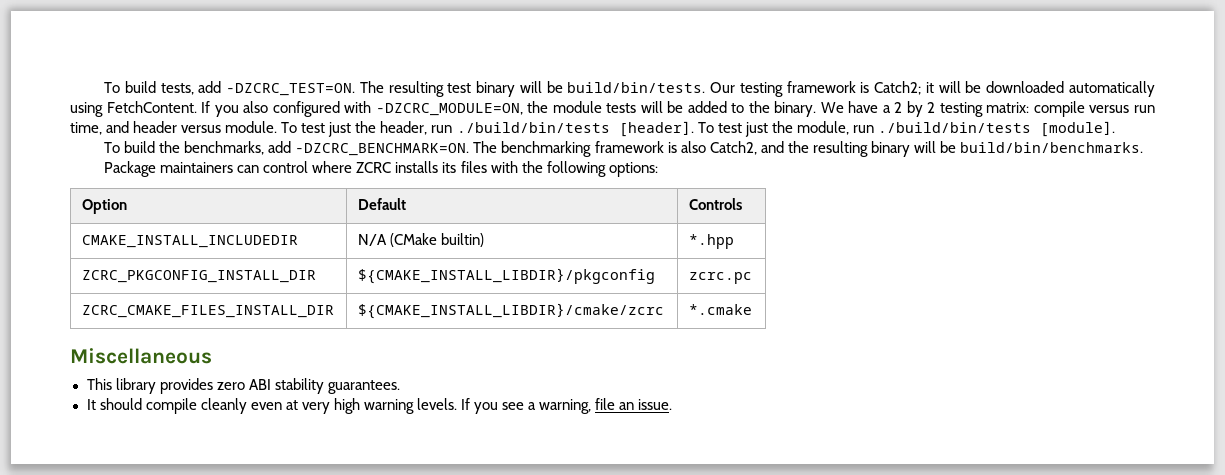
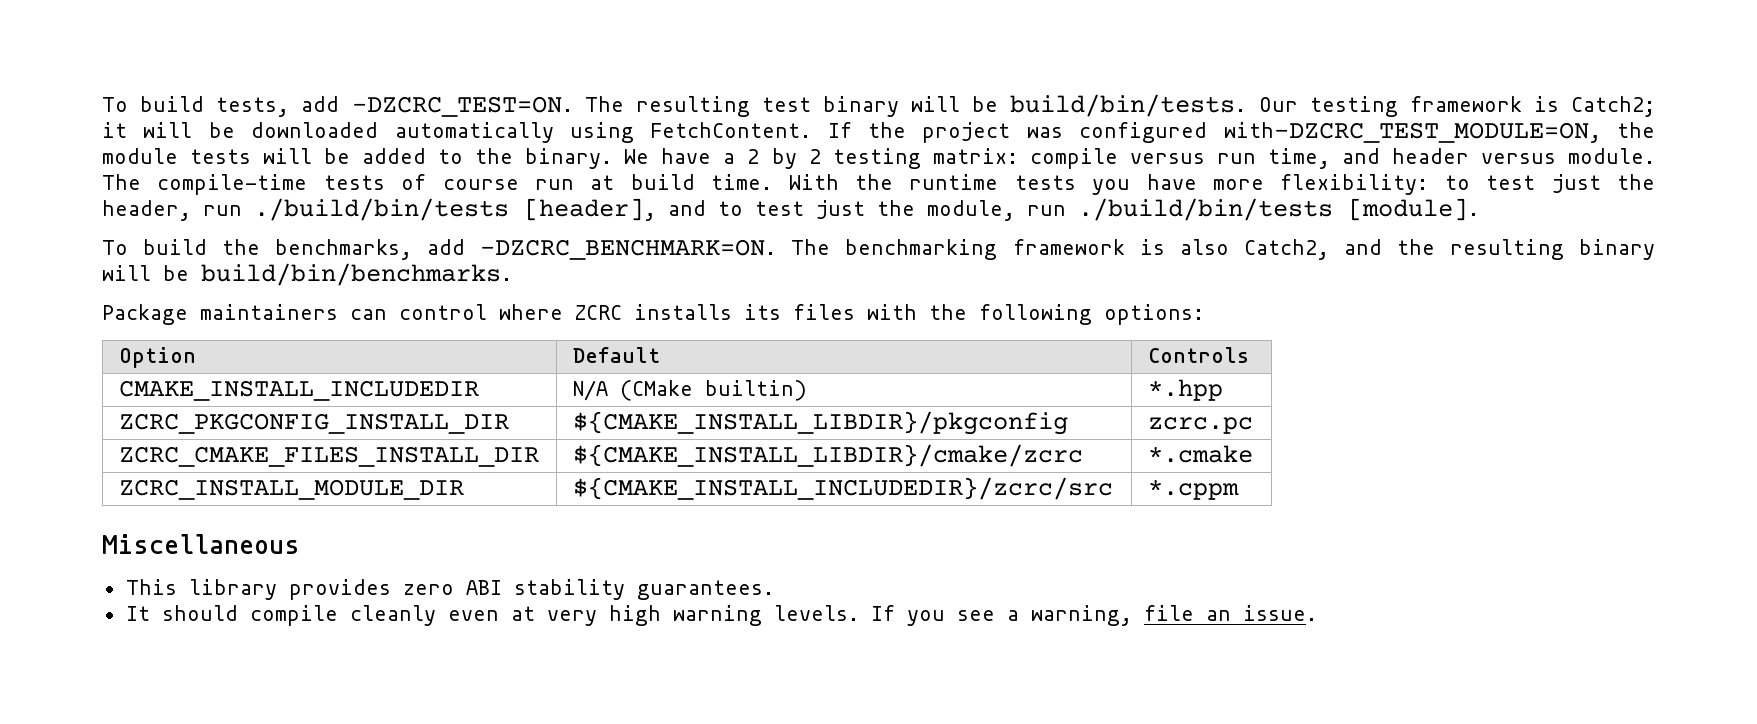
[214,101,523,117] you also configured with -DZCRC_MODULE=ON, -> [868,122,1601,143] the project was configured with-DZCRC_TEST_MODULE=ON,
[281,122,298,133] To -> [102,174,1470,195] The compile-time tests of course run at build time. With the runtime tests you have more flexibility: to
[618,121,714,137] [header]. To -> [524,198,743,221] [header], and to
(752, 309) none -> [118,479,464,500] [572,477,1113,500] [1147,479,1239,500] // ZCRC_INSTALL_MODULE_DIR | ${CMAKE_INSTALL_INCLUDEDIR}/zcrc/src | *.cppm

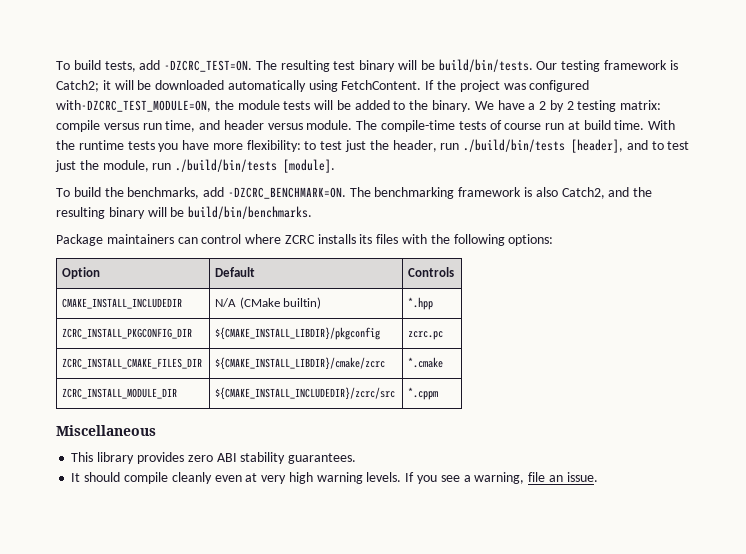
[118,413,509,434] ZCRC_PKGCONFIG_INSTALL_DIR -> [62,328,193,339] ZCRC_INSTALL_PKGCONFIG_DIR
[118,446,539,467] ZCRC_CMAKE_FILES_INSTALL_DIR -> [62,358,203,369] ZCRC_INSTALL_CMAKE_FILES_DIR

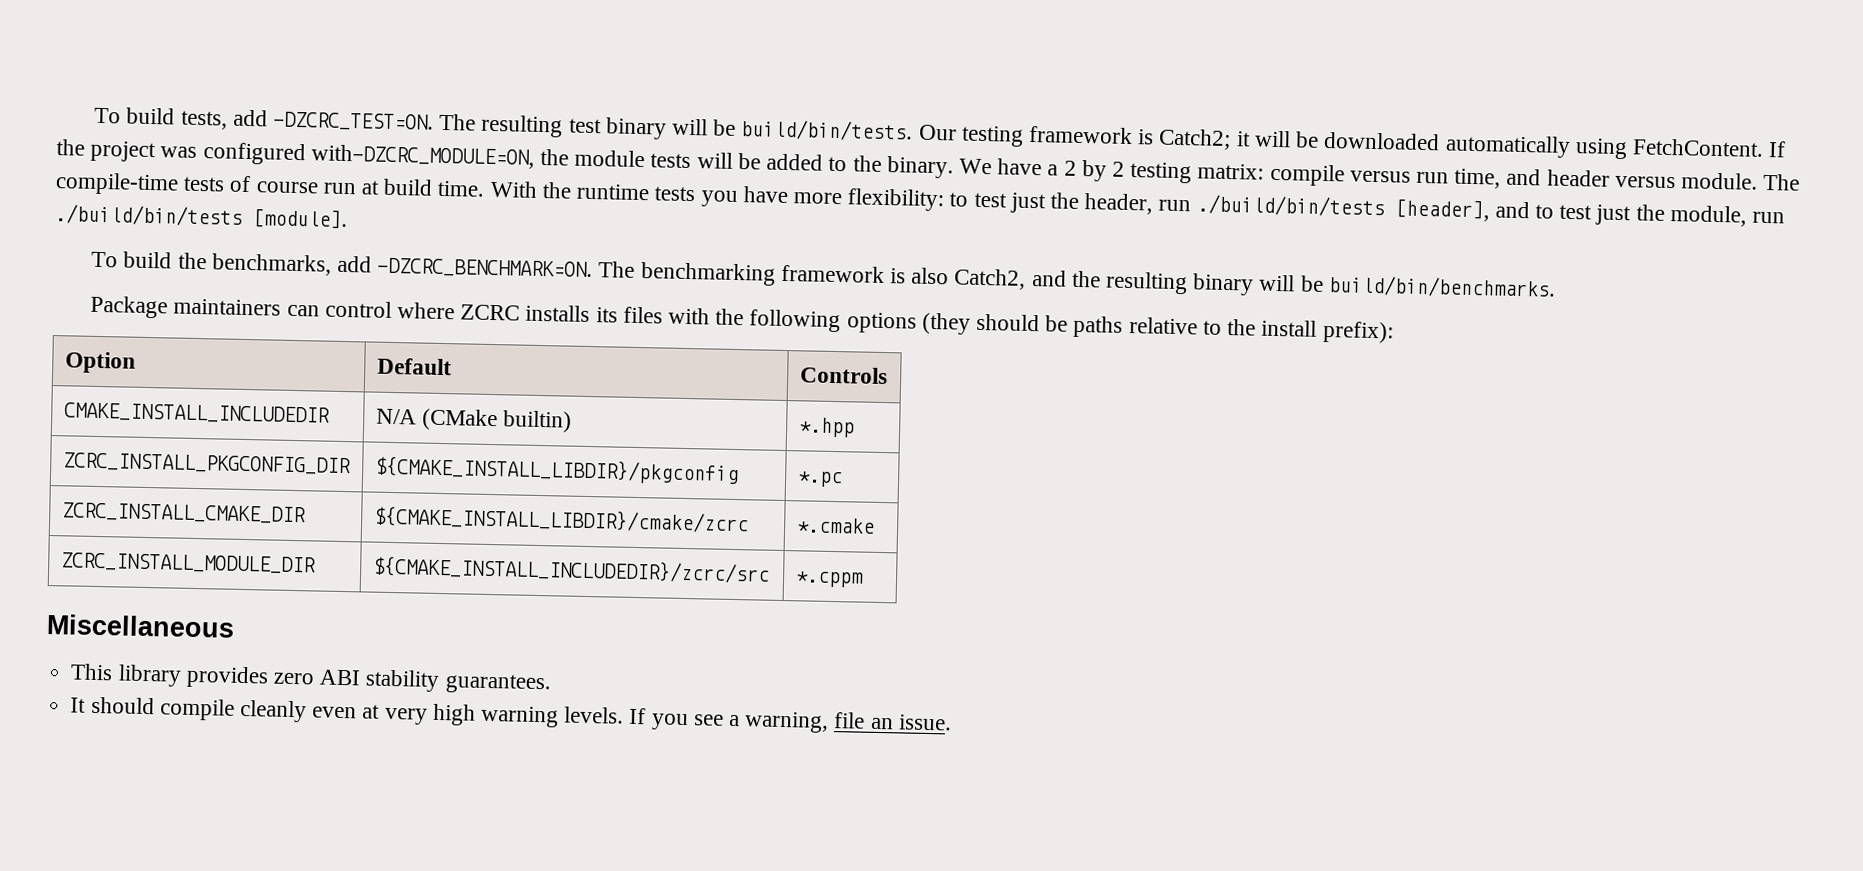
[56,100,211,112] with-DZCRC_TEST_MODULE=ON, -> [310,144,535,169] with-DZCRC_MODULE=ON,
[508,234,554,246] options: -> [846,312,1394,344] options (they should be paths relative to the install prefix):
[408,331,444,340] [62,358,203,369] zcrc.pc // ZCRC_INSTALL_CMAKE_FILES_DIR -> [796,471,843,488] [61,502,306,525] *.pc // ZCRC_INSTALL_CMAKE_DIR

